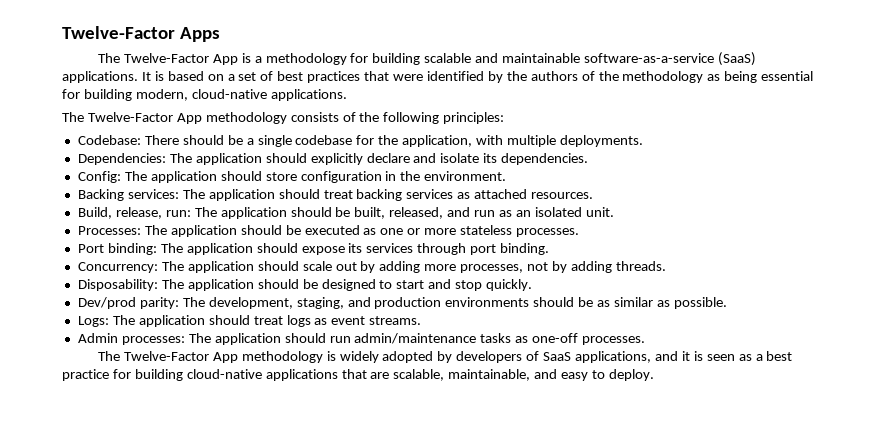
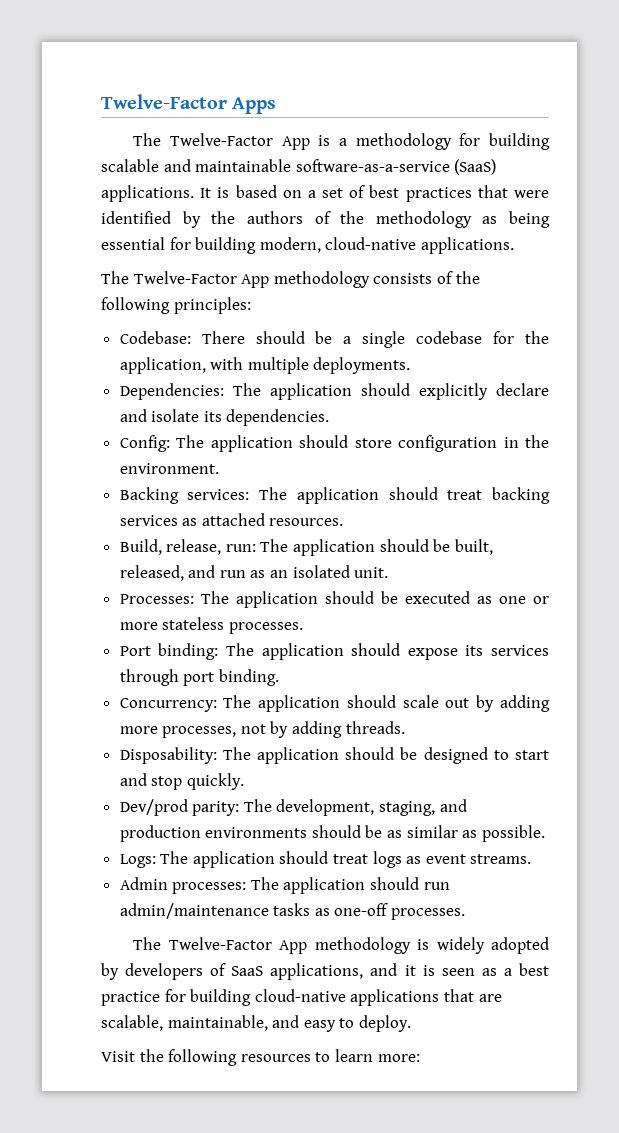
(654, 375) none -> [101,1049,420,1066] // Visit the following resources to learn more:

